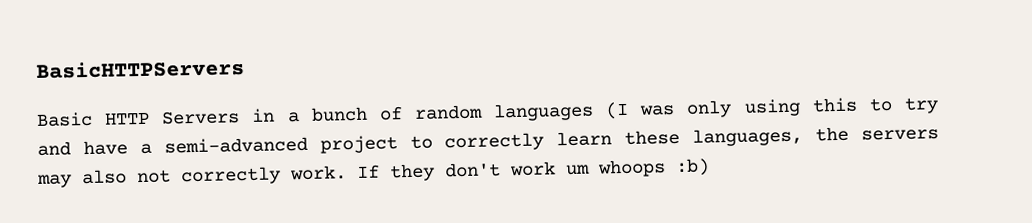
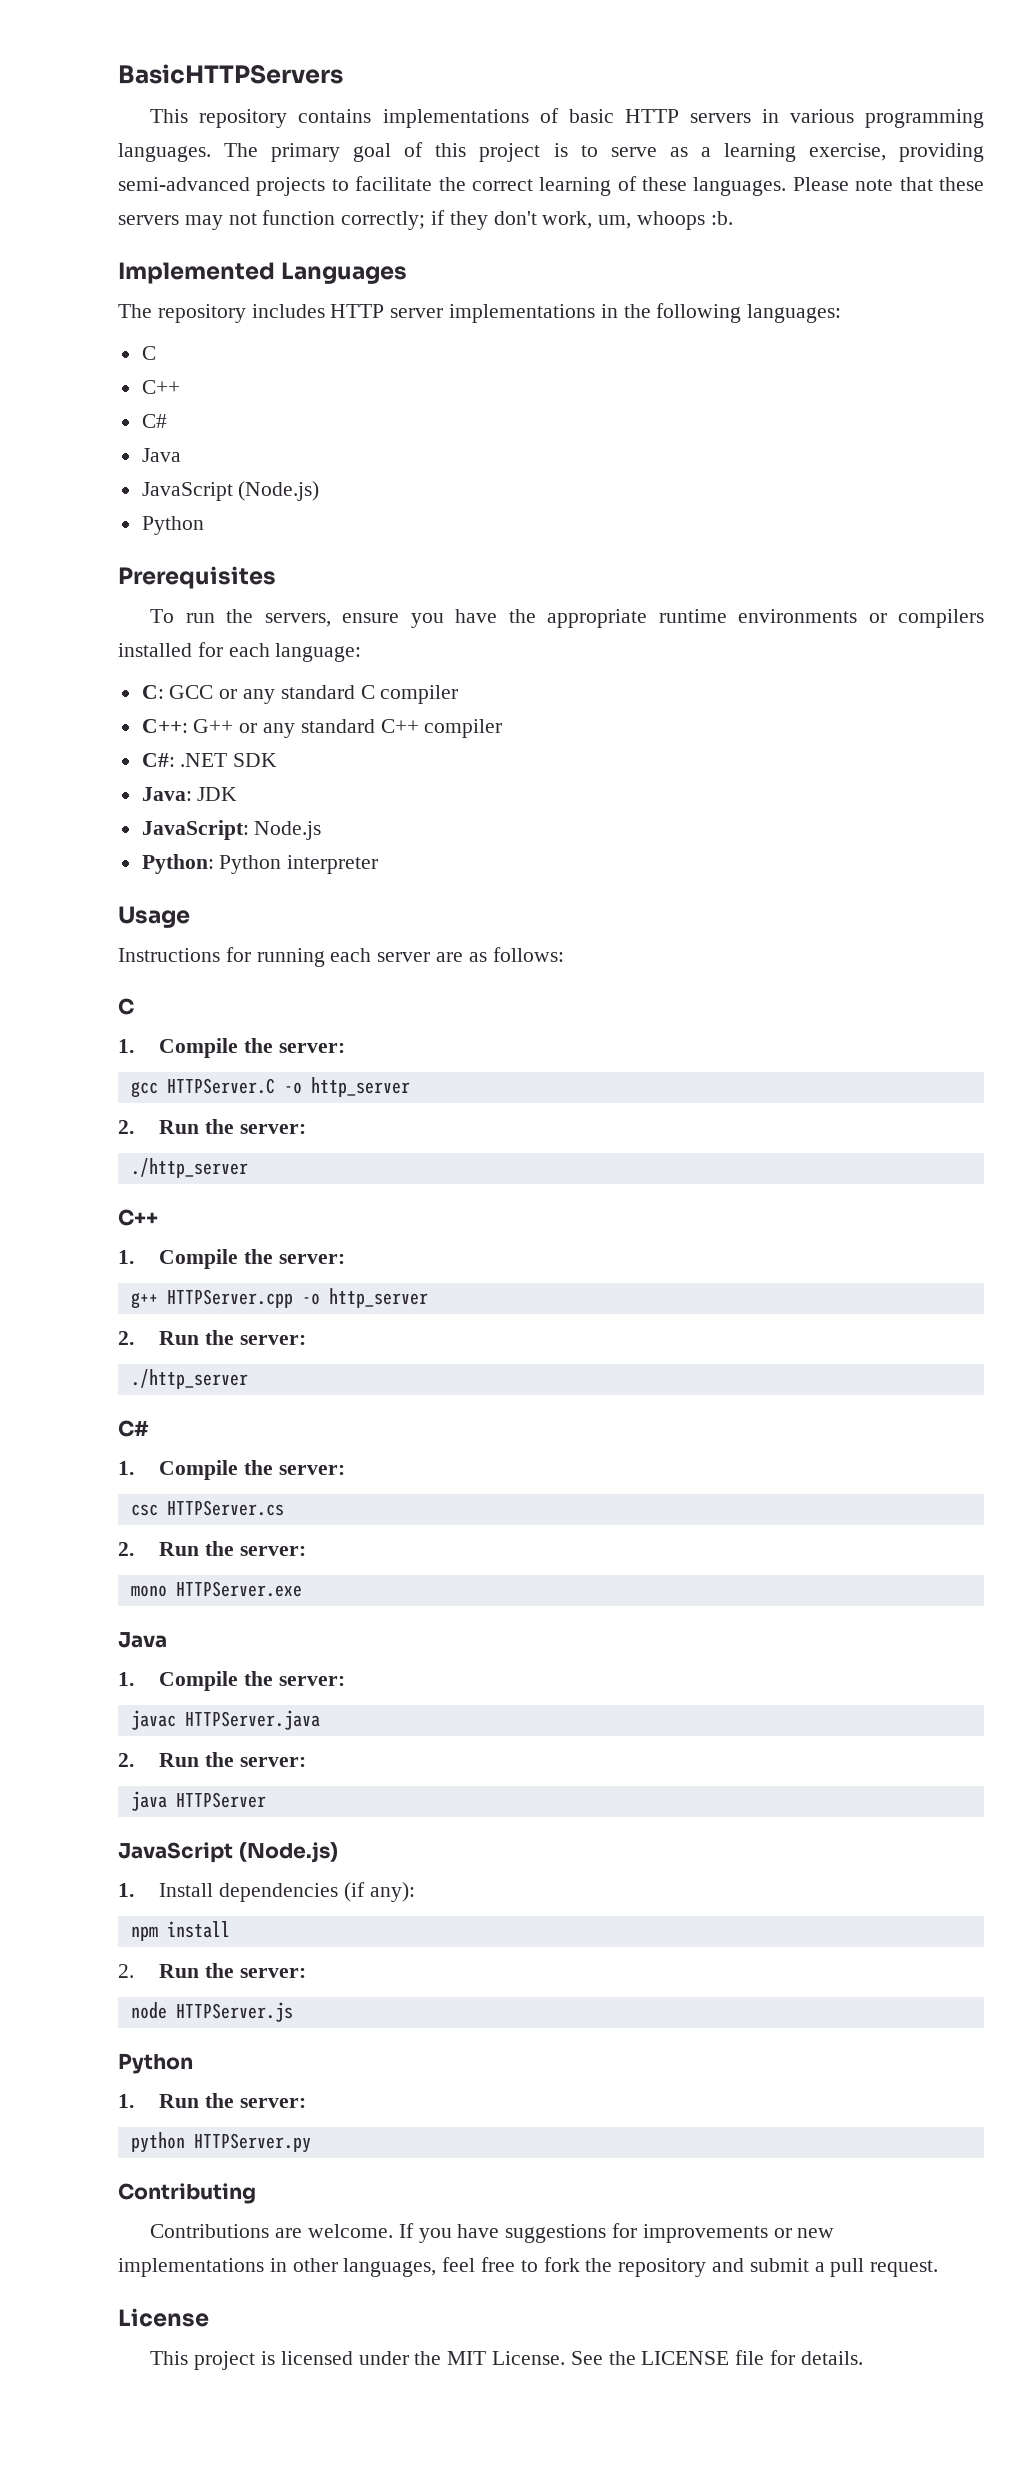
[36,97,939,127] [37,126,939,156] [37,158,710,188] Basic HTTP Servers in a bunch of random languages (I was only using this to try and have a semi-advanced project to correctly learn these languages, the servers may also not correctly work. If they don't work um whoops :b) -> [150,108,984,128] [118,142,984,162] [118,176,984,196] [118,210,733,230] [118,262,408,284] [118,303,842,323] [141,346,156,360] [141,380,180,394] [141,414,167,428] [141,448,181,462] [141,481,320,501] [141,516,204,535] [118,566,276,589] [150,609,984,628] [118,642,362,662] [141,685,459,704] [141,719,503,738] [141,753,278,767] [141,787,238,801] [141,820,322,840] [141,854,379,874] [118,906,190,928] [118,947,564,967] [118,998,134,1015] [118,1038,345,1058] [130,1077,410,1098] [118,1119,306,1134] [130,1158,248,1178] [118,1209,158,1226] [118,1249,345,1269] [130,1288,428,1309] [118,1330,306,1345] [130,1369,248,1389] [118,1420,149,1437] [118,1460,345,1480] [130,1500,284,1516] [118,1541,306,1556] [130,1581,302,1597] [118,1632,167,1648] [118,1671,345,1691] [130,1710,320,1730] [118,1752,306,1767] [130,1791,266,1811] [118,1842,338,1863] [118,1882,415,1902] [130,1921,230,1941] [118,1963,306,1978] [130,2002,293,2022] [118,2053,193,2074] [118,2093,306,2108] [130,2132,311,2153] [118,2183,256,2204] [150,2223,835,2243] [118,2257,939,2277] [118,2308,209,2327] [150,2350,863,2370] This repository contains implementations of basic HTTP servers in various programming languages. The primary goal of this project is to serve as a learning exercise, providing semi-advanced projects to facilitate the correct learning of these languages. Please note that these servers may not function correctly; if they don't work, um, whoops :b. // Implemented Languages // The repository includes HTTP server implementations in the following languages: // C // C++ // C# // Java // JavaScript (Node.js) // Python // Prerequisites // To run the servers, ensure you have the appropriate runtime environments or compilers installed for each language: // C: GCC or any standard C compiler // C++: G++ or any standard C++ compiler // C#: .NET SDK // Java: JDK // JavaScript: Node.js // Python: Python interpreter // Usage // Instructions for running each server are as follows: // C // 1. Compile the server: // gcc HTTPServer.C -o http_server // 2. Run the server: // ./http_server // C++ // 1. Compile the server: // g++ HTTPServer.cpp -o http_server // 2. Run the server: // ./http_server // C# // 1. Compile the server: // csc HTTPServer.cs // 2. Run the server: // mono HTTPServer.exe // Java // 1. Compile the server: // javac HTTPServer.java // 2. Run the server: // java HTTPServer // JavaScript (Node.js) // 1. Install dependencies (if any): // npm install // 2. Run the server: // node HTTPServer.js // Python // 1. Run the server: // python HTTPServer.py // Contributing // Contributions are welcome. If you have suggestions for improvements or new implementations in other languages, feel free to fork the repository and submit a pull request. // License // This project is licensed under the MIT License. See the LICENSE file for details.

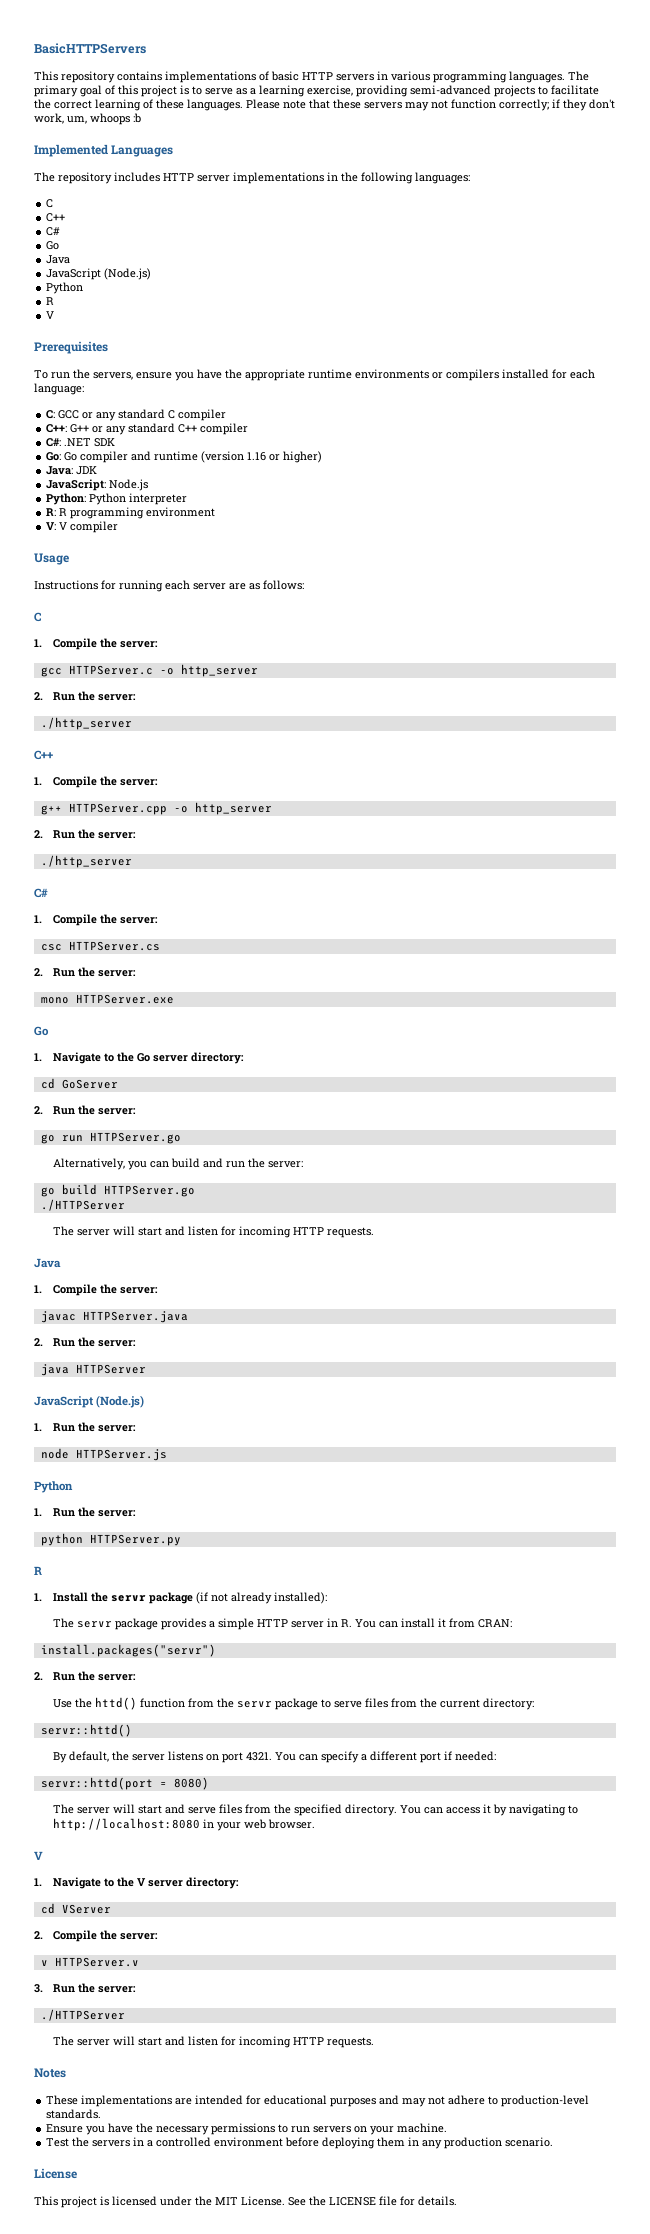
[710,211,733,225] :b. -> [133,113,141,123] :b
(167, 421) none -> [46,241,60,250] // Go
(204, 525) none -> [46,297,55,305] [46,311,55,319] // R // V
(278, 760) none -> [46,451,323,463] // Go: Go compiler and runtime (version 1.16 or higher)
(379, 864) none -> [46,507,216,519] [46,521,119,533] // R: R programming environment // V: V compiler
[166,1078,275,1094] HTTPServer.C -> [68,665,153,675] HTTPServer.c
(302, 1589) none -> [34,1026,49,1036] [34,1052,245,1064] [40,1078,118,1089] [34,1105,137,1115] [40,1132,181,1144] [53,1158,304,1170] [40,1184,195,1197] [40,1199,125,1211] [53,1226,375,1238] // Go // 1. Navigate to the Go server directory: // cd GoServer // 2. Run the server: // go run HTTPServer.go // Alternatively, you can build and run the server: // go build HTTPServer.go // ./HTTPServer // The server will start and listen for incoming HTTP requests.
[159,1882,415,1902] [130,1921,230,1941] [118,1964,134,1978] Install dependencies (if any): // npm install // 2. -> (42, 1427) none
[118,2183,256,2204] [150,2223,835,2243] [118,2257,939,2277] Contributing // Contributions are welcome. If you have suggestions for improvements or new implementations in other languages, feel free to fork the repository and submit a pull request. -> [34,1566,42,1575] [34,1592,328,1604] [53,1618,513,1630] [40,1644,216,1657] [34,1671,137,1681] [53,1697,535,1710] [40,1724,132,1737] [53,1751,497,1763] [40,1777,209,1790] [53,1804,579,1816] [53,1818,316,1831] [34,1851,43,1860] [34,1877,240,1889] [40,1903,111,1914] [34,1930,159,1942] [40,1957,139,1967] [34,1983,137,1993] [40,2009,125,2021] [53,2036,375,2048] [34,2068,66,2078] [46,2095,590,2107] [46,2109,102,2119] [46,2123,448,2135] [46,2137,554,2149] R // 1. Install the servr package (if not already installed): // The servr package provides a simple HTTP server in R. You can install it from CRAN: // install.packages("servr") // 2. Run the server: // Use the httd() function from the servr package to serve files from the current directory: // servr::httd() // By default, the server listens on port 4321. You can specify a different port if needed: // servr::httd(port = 8080) // The server will start and serve files from the specified directory. You can access it by navigating to http://localhost:8080 in your web browser. // V // 1. Navigate to the V server directory: // cd VServer // 2. Compile the server: // v HTTPServer.v // 3. Run the server: // ./HTTPServer // The server will start and listen for incoming HTTP requests. // Notes // These implementations are intended for educational purposes and may not adhere to production-level standards. // Ensure you have the necessary permissions to run servers on your machine. // Test the servers in a controlled environment before deploying them in any production scenario.

